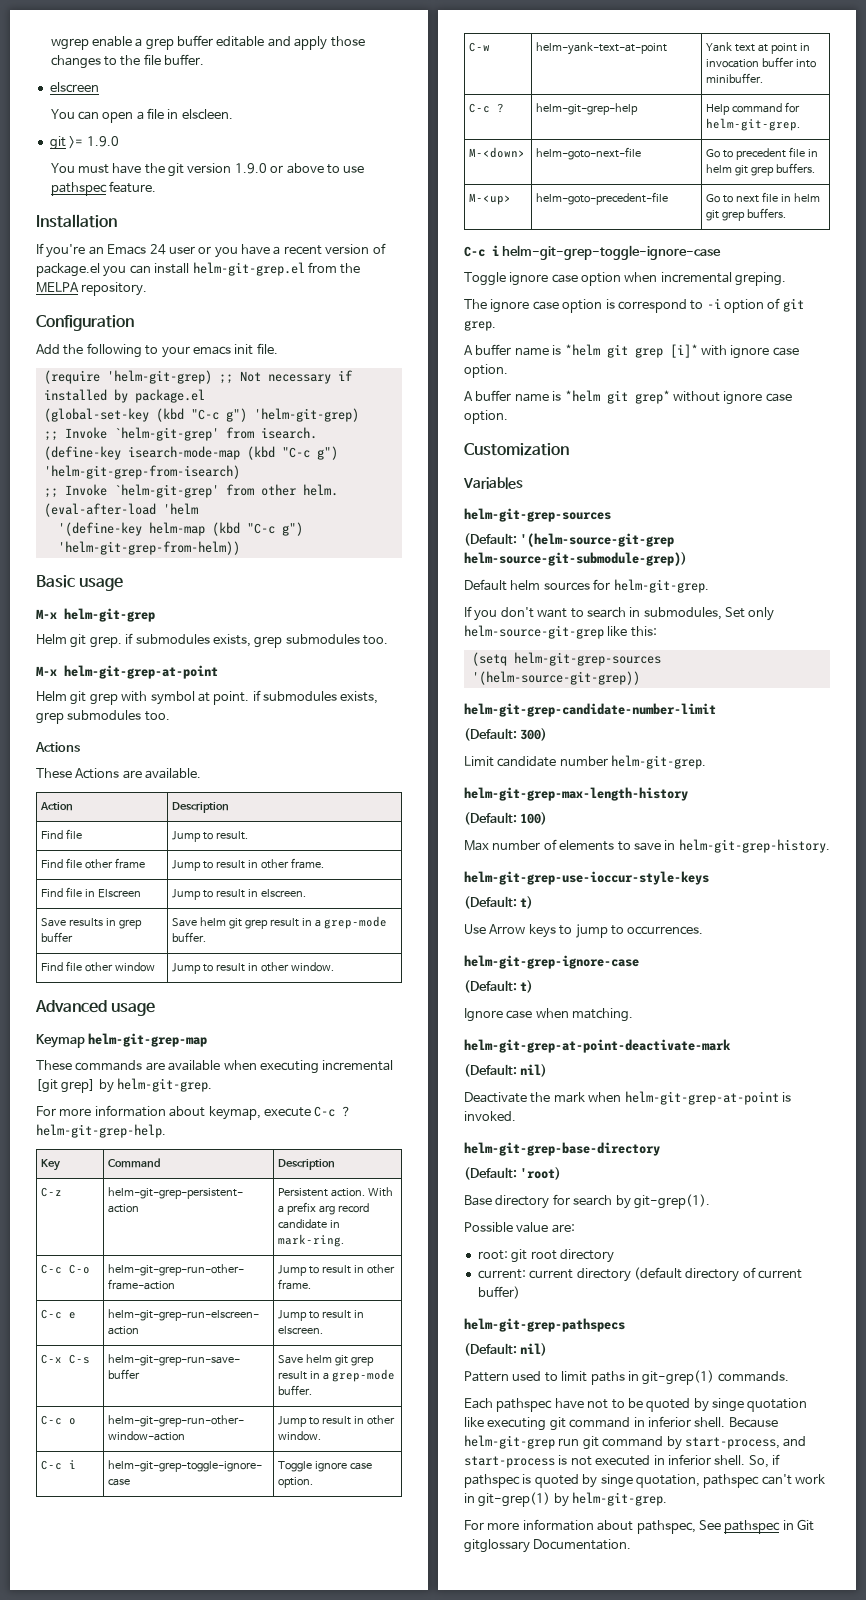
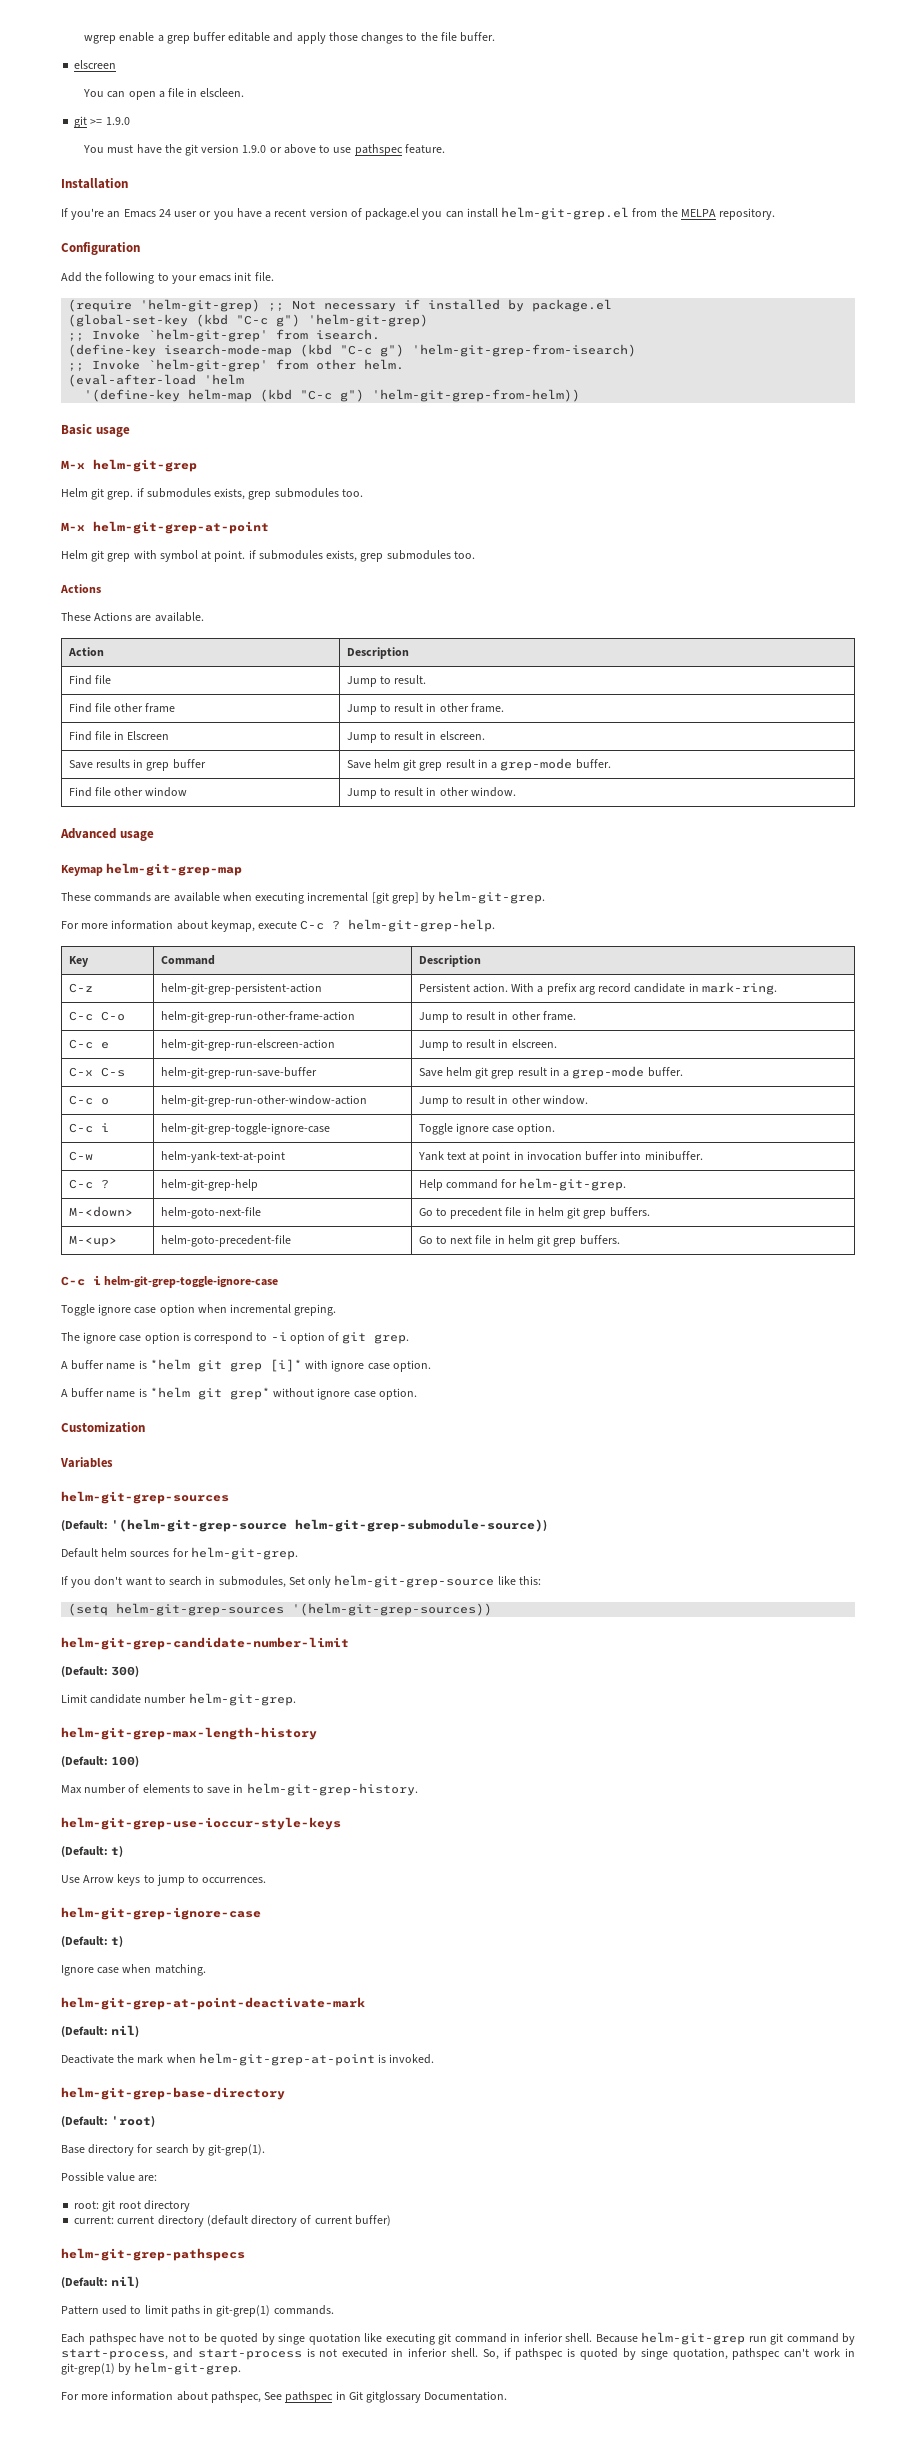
[520,533,675,547] [464,552,687,566] '(helm-source-git-grep helm-source-git-submodule-grep)) -> [111,1519,548,1532] '(helm-git-grep-source helm-git-grep-submodule-source))
[464,625,604,639] helm-source-git-grep -> [334,1575,495,1588] helm-git-grep-source
[471,671,640,685] '(helm-source-git-grep)) -> [292,1603,493,1616] '(helm-git-grep-sources))

